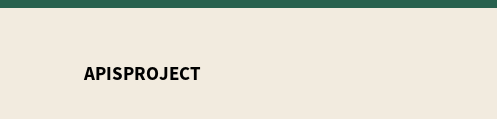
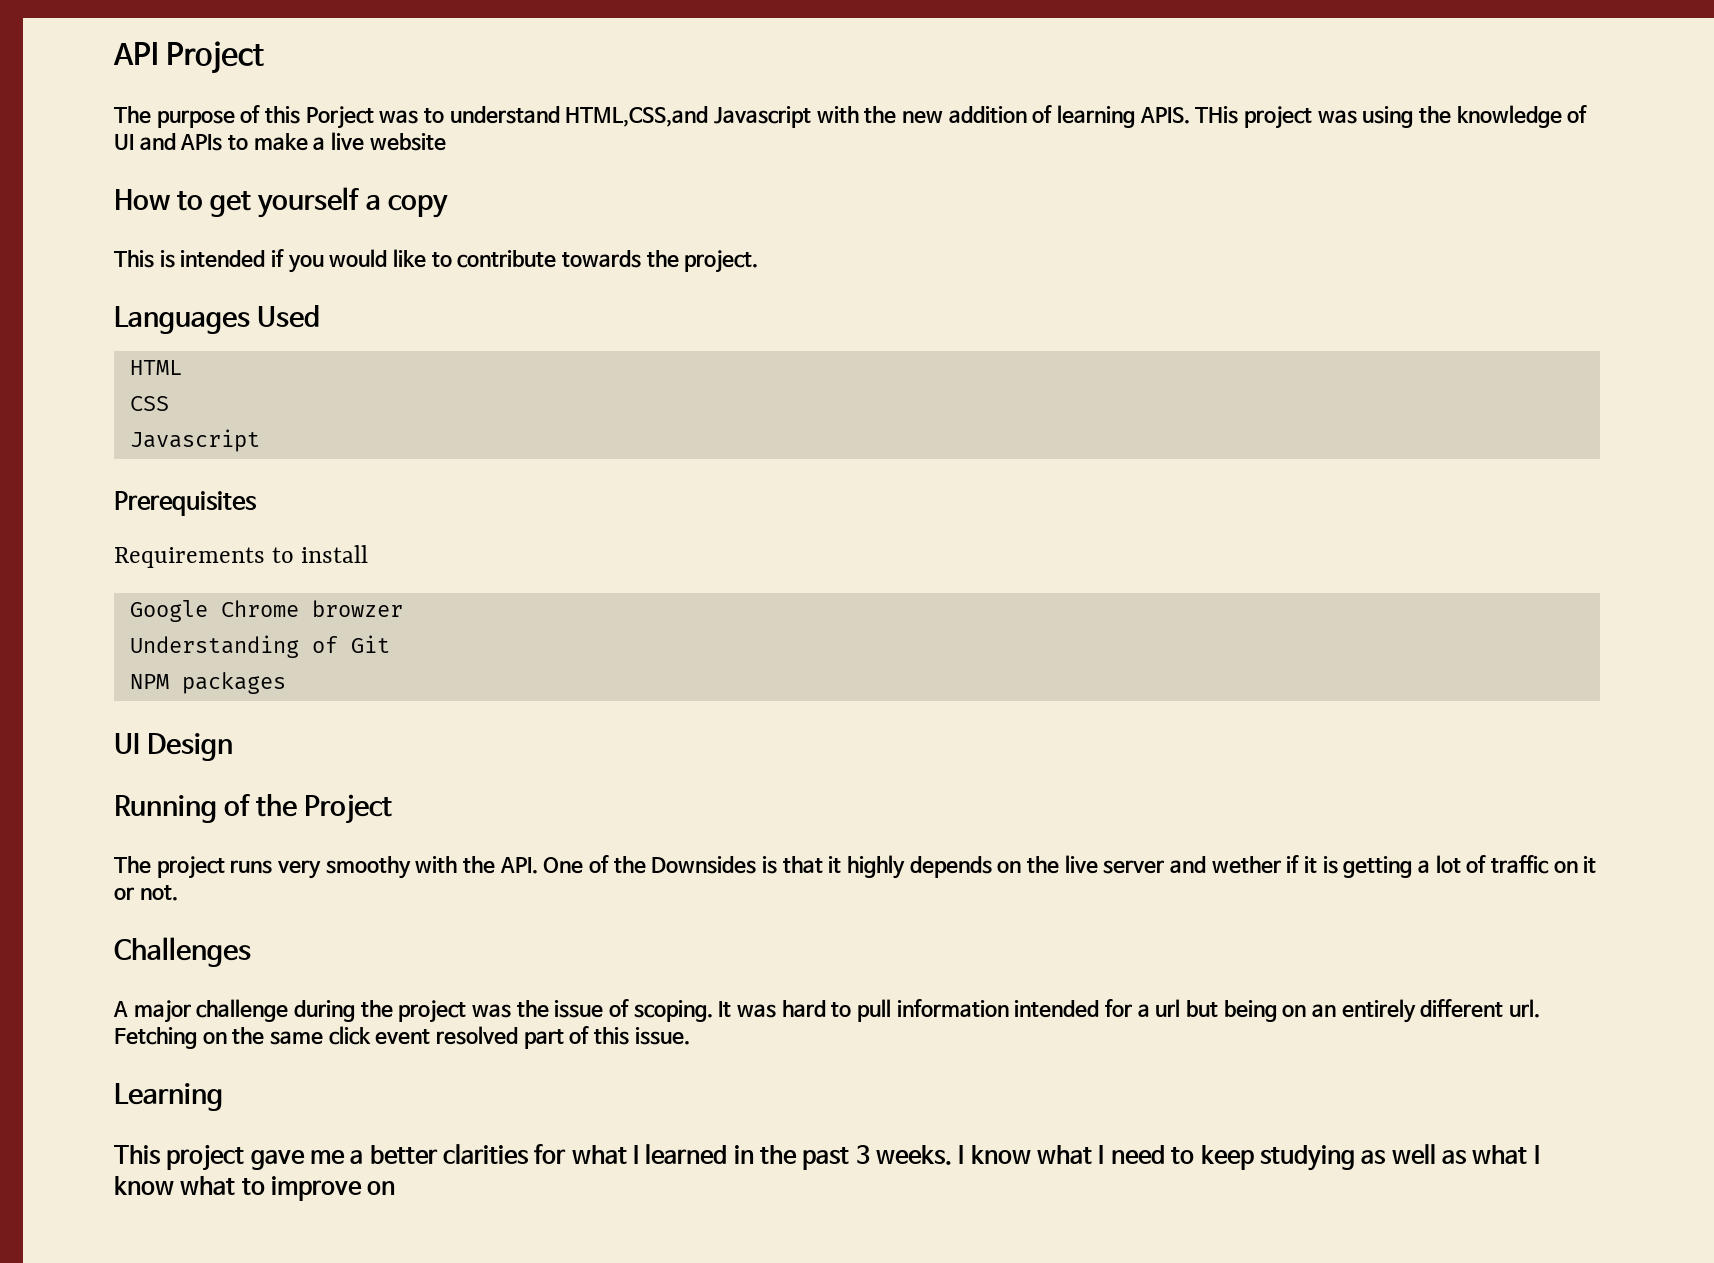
[83,67,201,80] APISPROJECT -> [113,41,264,74] [114,105,1588,129] [114,132,446,151] [114,187,448,218] [114,249,759,273] [114,305,321,334] [129,360,182,375] [129,396,169,411] [129,429,260,452] [114,491,257,516] [114,545,369,568] [129,600,403,622] [129,635,390,658] [129,672,286,694] [114,733,234,761] [114,794,393,824] [114,855,1597,879] [114,885,178,901] [114,937,251,967] [113,999,1540,1023] [114,1026,690,1049] [114,1083,223,1111] [114,1144,1540,1171] [114,1176,396,1201] API Project // The purpose of this Porject was to understand HTML,CSS,and Javascript with the new addition of learning APIS. THis project was using the knowledge of UI and APIs to make a live website // How to get yourself a copy // This is intended if you would like to contribute towards the project. // Languages Used // HTML // CSS // Javascript // Prerequisites // Requirements to install // Google Chrome browzer // Understanding of Git // NPM packages // UI Design // Running of the Project // The project runs very smoothy with the API. One of the Downsides is that it highly depends on the live server and wether if it is getting a lot of traffic on it or not. // Challenges // A major challenge during the project was the issue of scoping. It was hard to pull information intended for a url but being on an entirely different url. Fetching on the same click event resolved part of this issue. // Learning // This project gave me a better clarities for what I learned in the past 3 weeks. I know what I need to keep studying as well as what I know what to improve on

